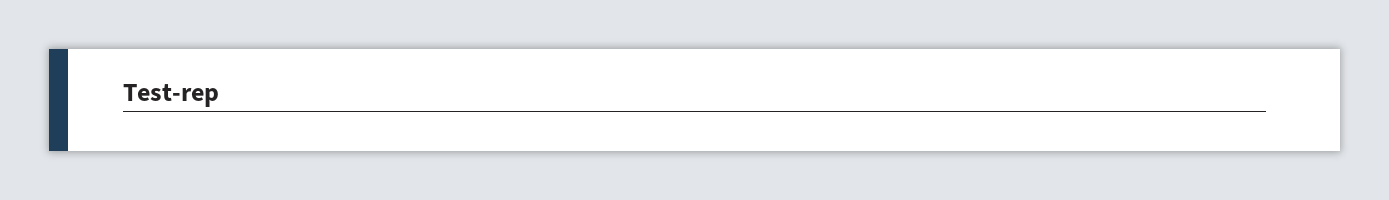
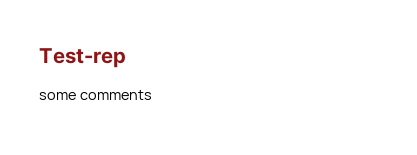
(219, 95) none -> [39,90,152,100] // some comments

